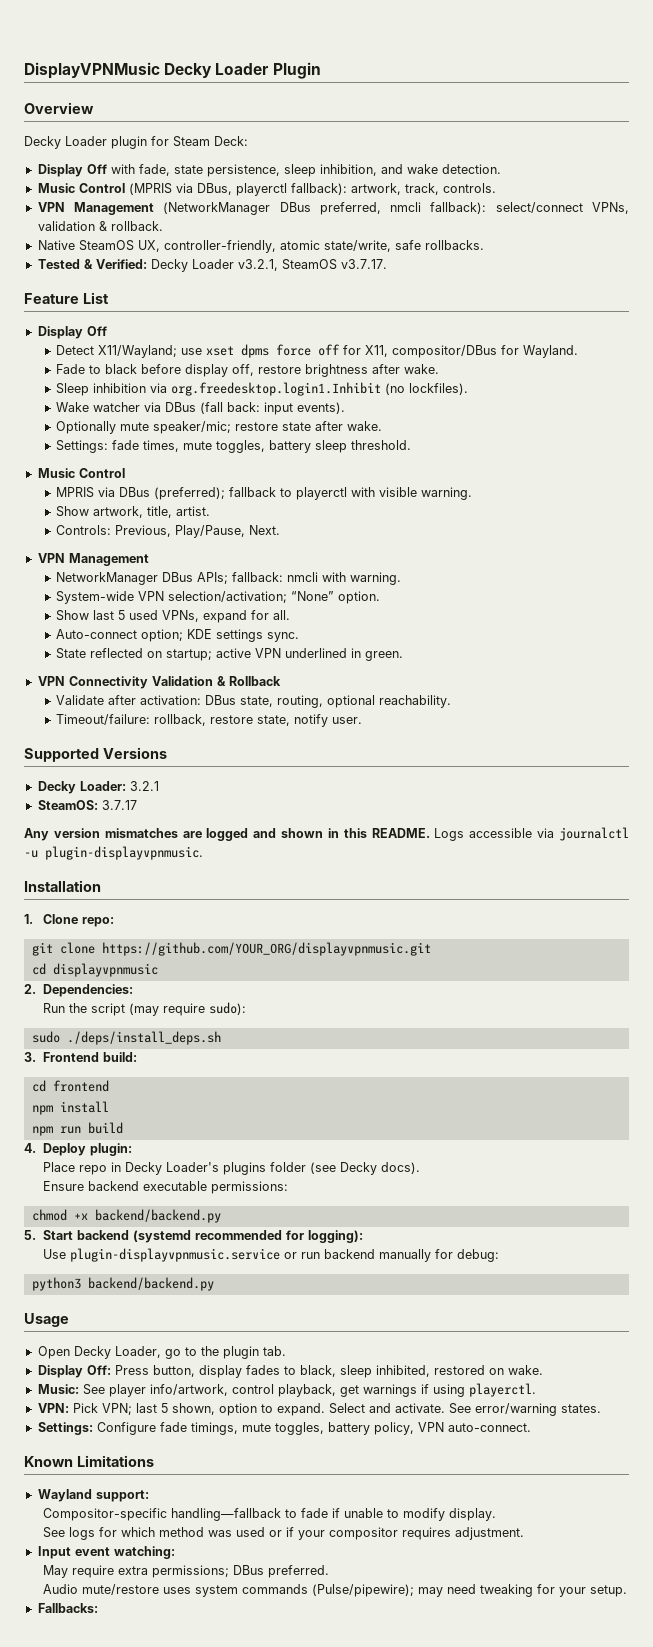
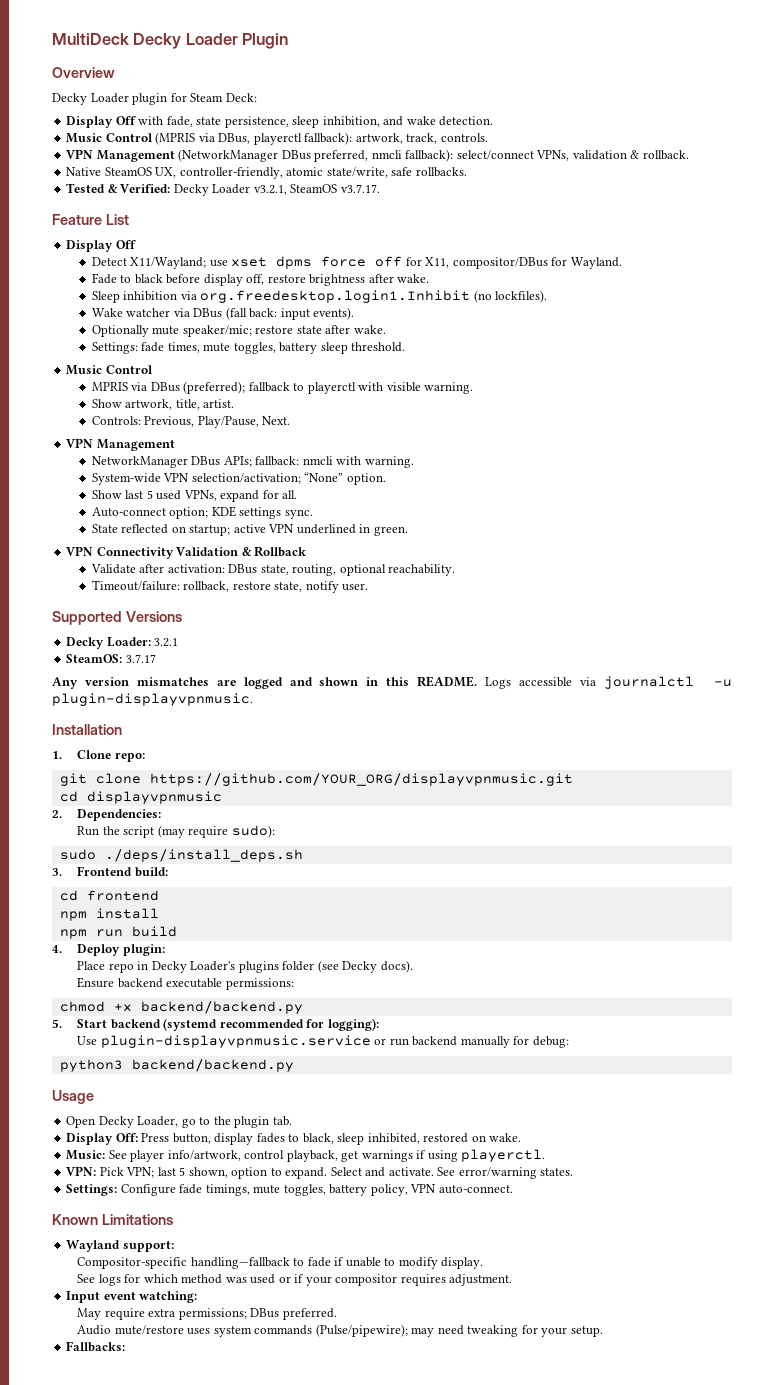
[24,62,160,79] DisplayVPNMusic -> [52,33,129,45] MultiDeck

